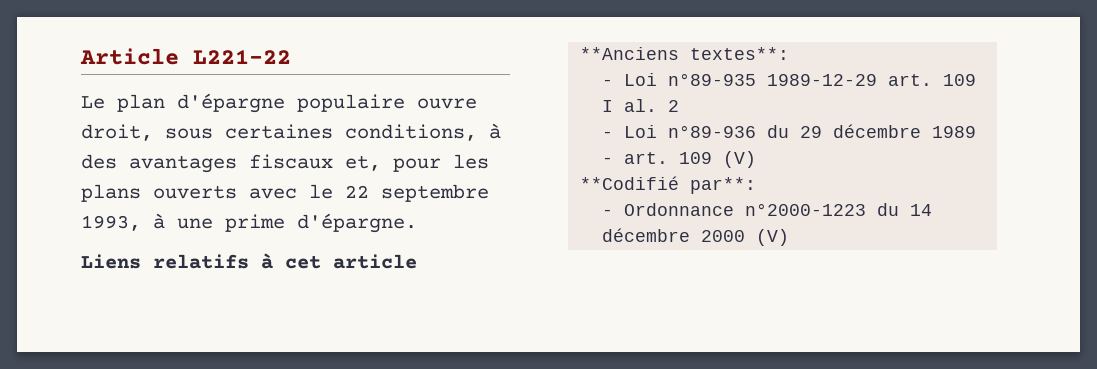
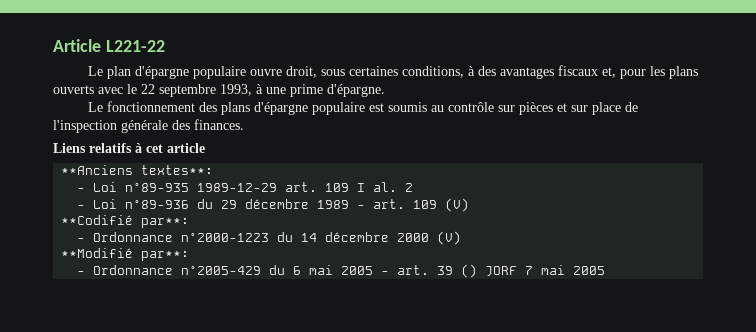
(417, 223) none -> [87,101,638,115] [53,119,244,133] // Le fonctionnement des plans d'épargne populaire est soumis au contrôle sur pièces et sur place de l'inspection générale des finances.
(790, 237) none -> [61,248,190,261] [77,264,606,278] // **Modifié par**: // - Ordonnance n°2005-429 du 6 mai 2005 - art. 39 () JORF 7 mai 2005

